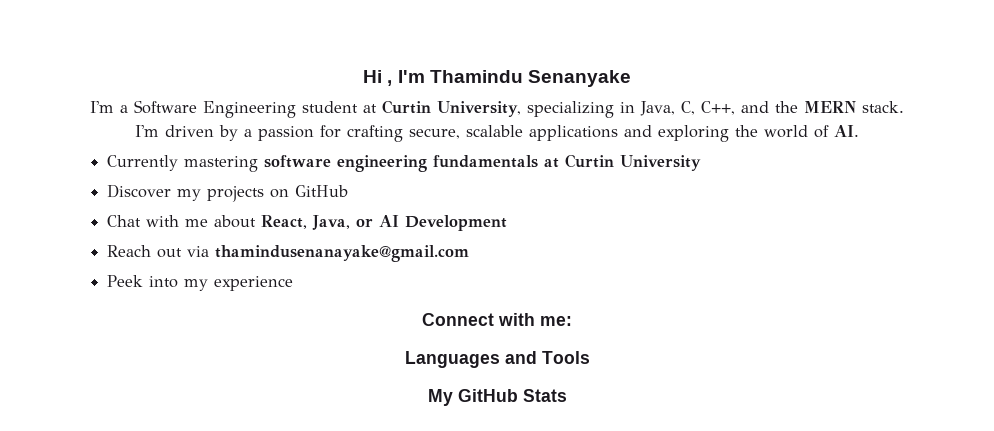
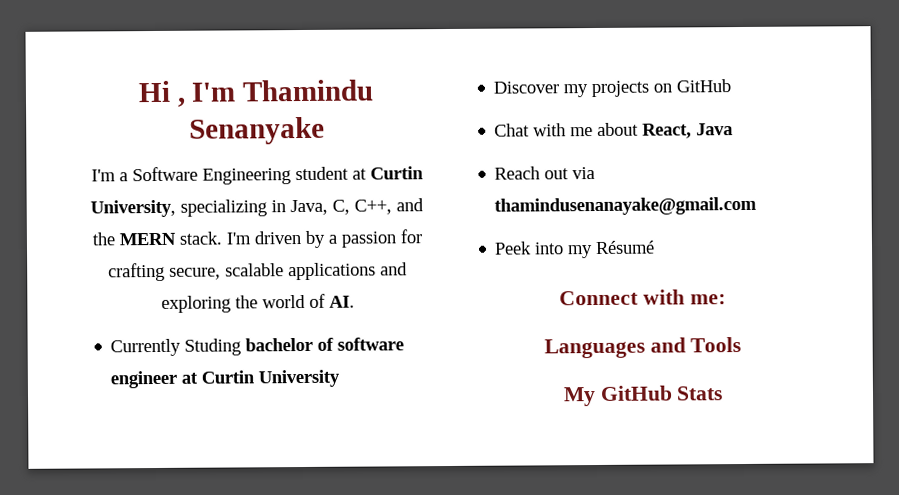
[184,155,539,172] mastering software engineering fundamentals -> [184,337,405,356] [110,370,178,389] Studing bachelor of software engineer
[312,215,508,231] Java, or AI Development -> [696,123,734,136] Java
[214,276,294,291] experience -> [595,240,656,255] Résumé

